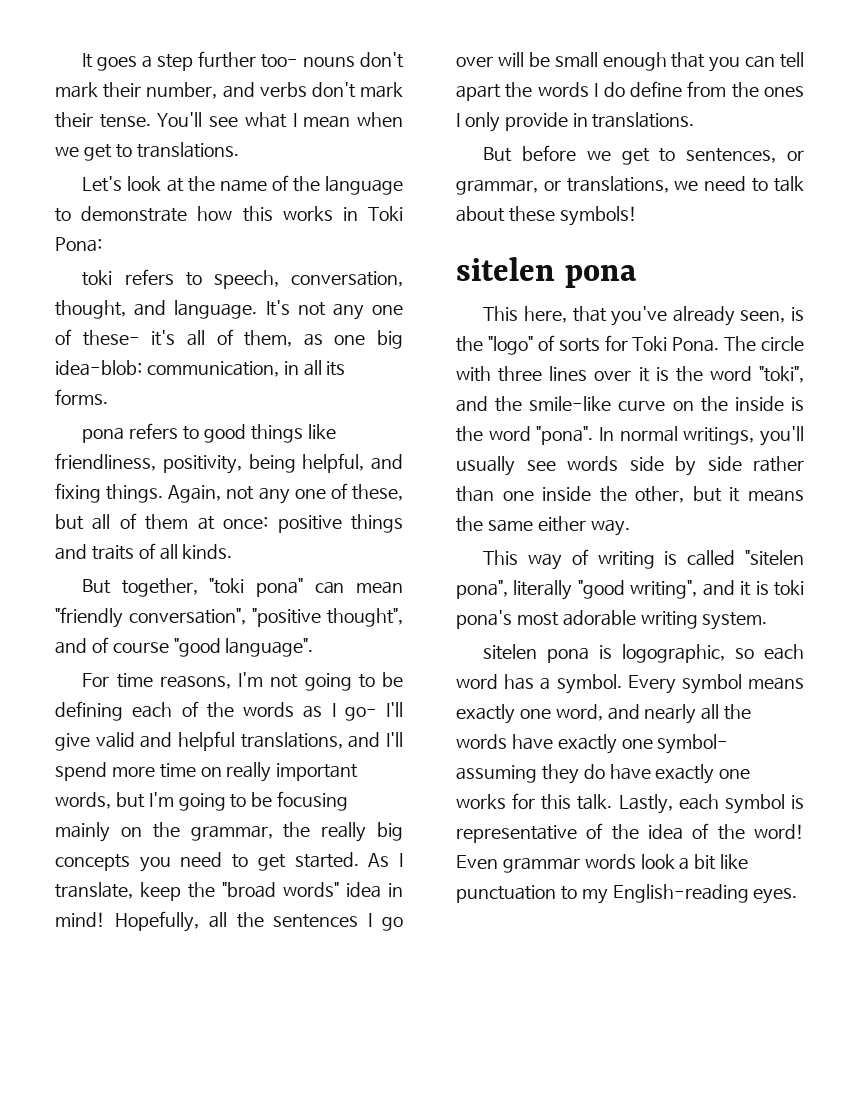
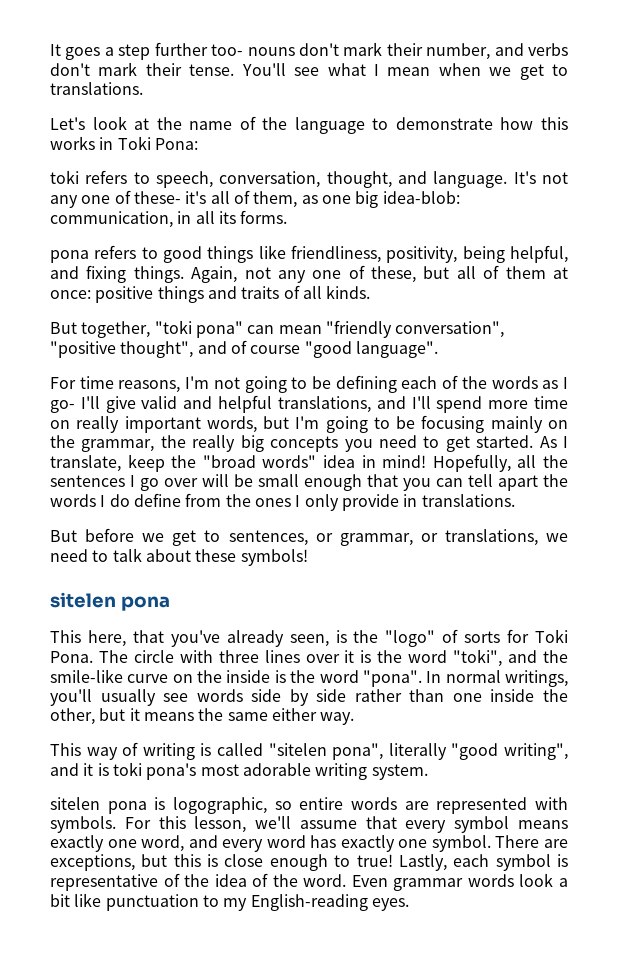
[764,644,804,660] [456,674,676,694] each word has a symbol. Every -> [299,797,568,814] [50,816,447,833] entire words are represented with symbols. For this lesson, we'll assume that every
[644,704,752,724] [456,734,729,754] [456,764,751,784] [456,793,613,810] nearly all the words have exactly one symbol- assuming they do have exactly one works for this talk. -> [222,835,569,852] [50,854,393,871] every word has exactly one symbol. There are exceptions, but this is close enough to true!
[754,824,804,839] word! -> [303,874,347,887] word.

